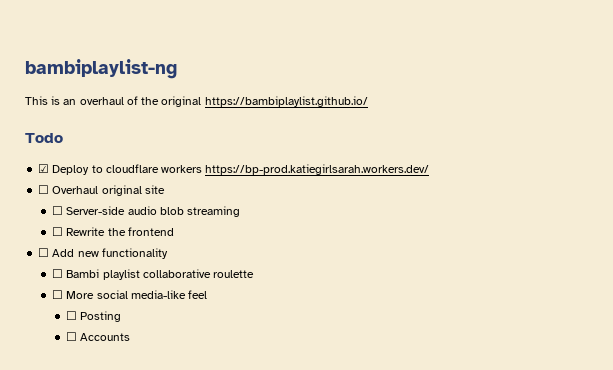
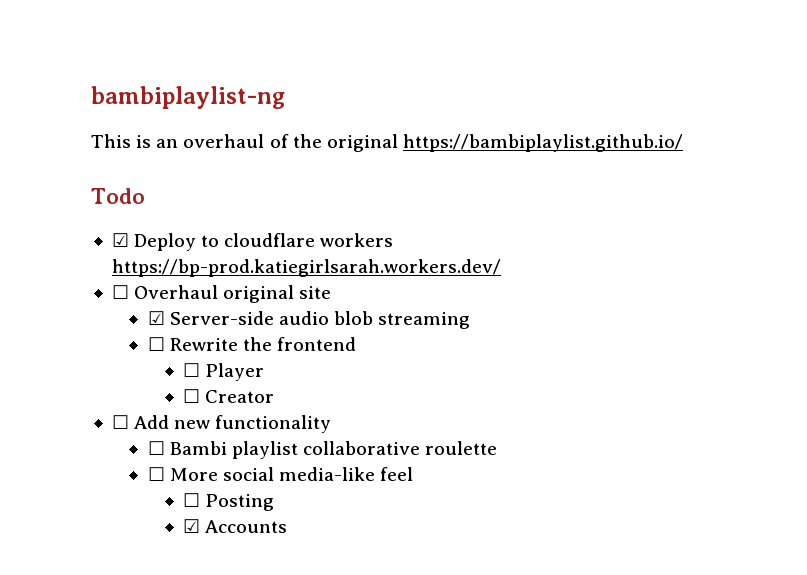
[52,206,64,215] ☐ -> [147,311,165,325] ☑
(174, 231) none -> [183,363,265,381] [183,389,275,403] // ☐ Player // ☐ Creator
[65,332,77,341] ☐ -> [183,519,201,533] ☑

